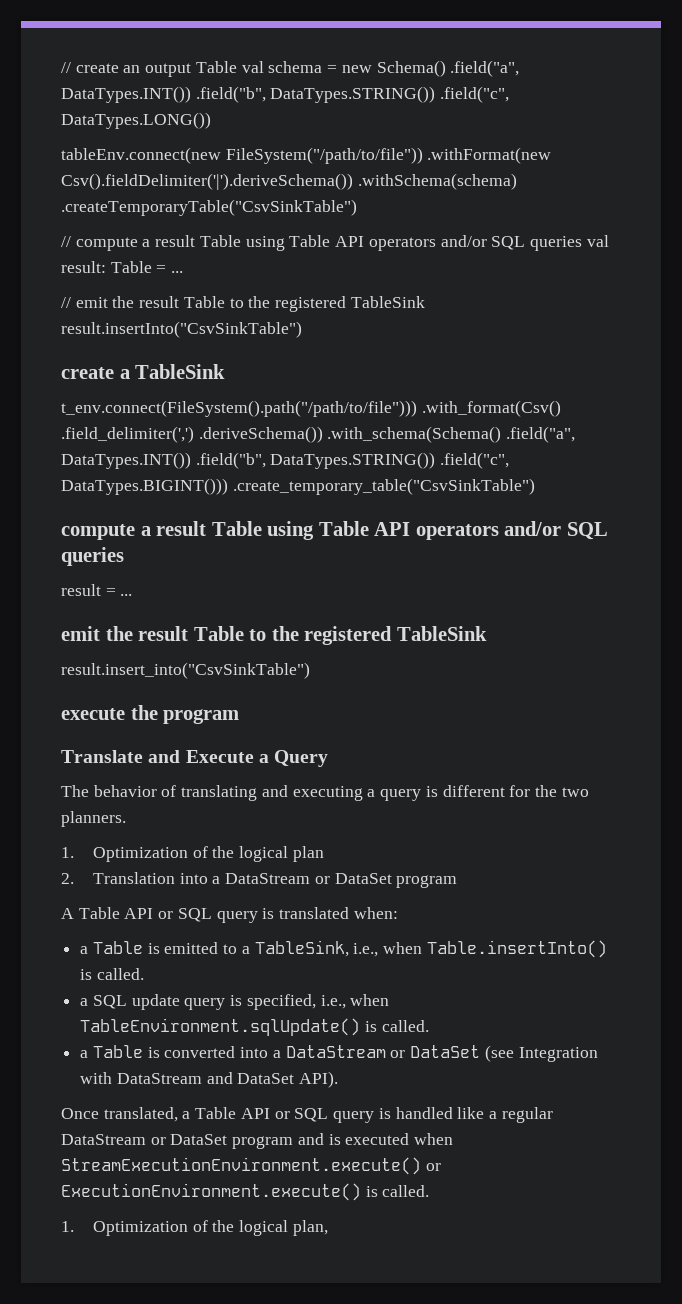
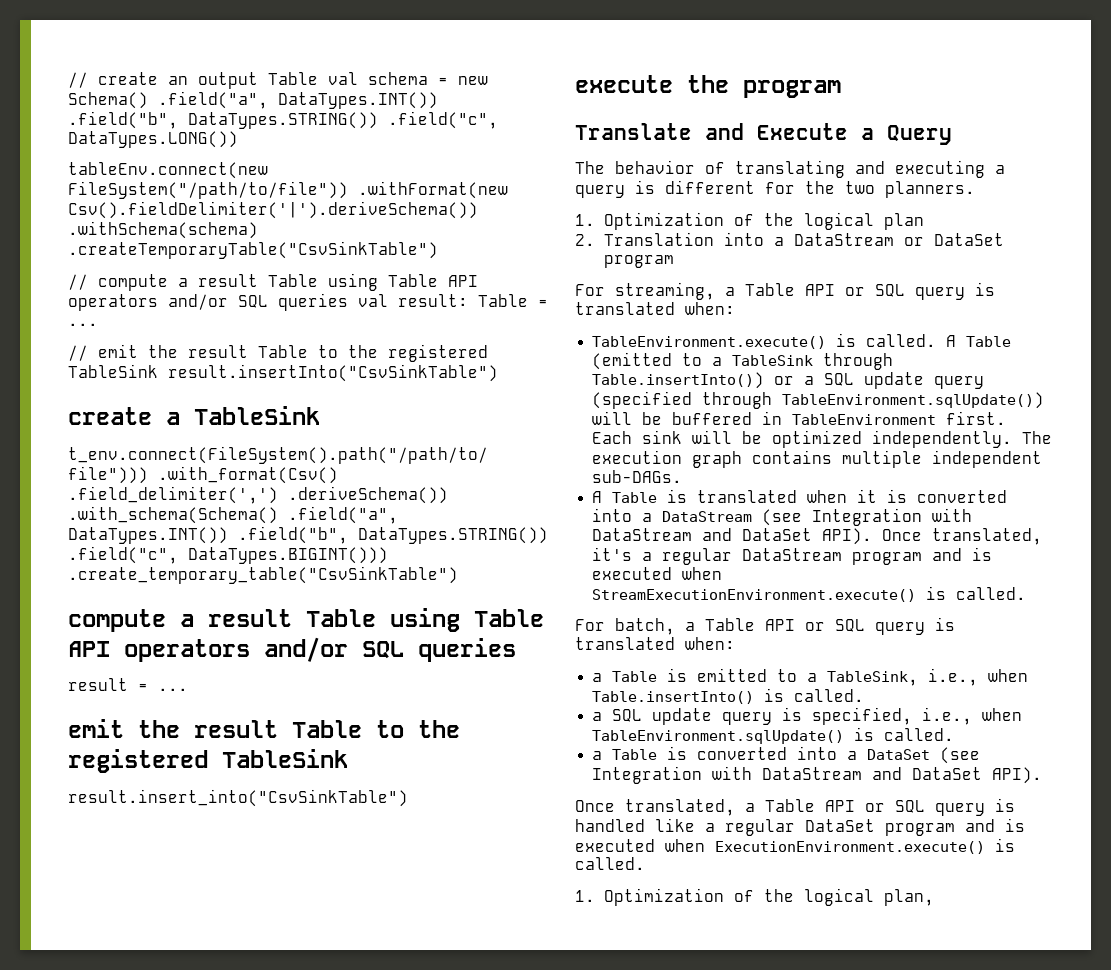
[61,908,74,919] A -> [575,282,995,300] [575,302,735,315] [592,333,1012,349] [592,352,894,370] [592,372,985,389] [592,391,1045,409] [592,411,1007,425] [592,430,1053,448] [592,450,1043,468] [592,470,683,483] [592,489,1008,503] [592,508,973,526] [592,528,1043,545] [592,547,993,565] [592,567,723,580] [592,586,1027,602] [575,618,695,635] For streaming, a Table API or SQL query is translated when: // TableEnvironment.execute() is called. A Table (emitted to a TableSink through Table.insertInto()) or a SQL update query (specified through TableEnvironment.sqlUpdate()) will be buffered in TableEnvironment first. Each sink will be optimized independently. The execution graph contains multiple independent sub-DAGs. // A Table is translated when it is converted into a DataStream (see Integration with DataStream and DataSet API). Once translated, it's a regular DataStream program and is executed when StreamExecutionEnvironment.execute() is called. // For batch, a
[285,1045,406,1058] DataStream or -> (858, 755) none
[61,1134,166,1145] DataStream or -> (795, 827) none
[61,1157,441,1175] StreamExecutionEnvironment.execute() or -> (705, 845) none

